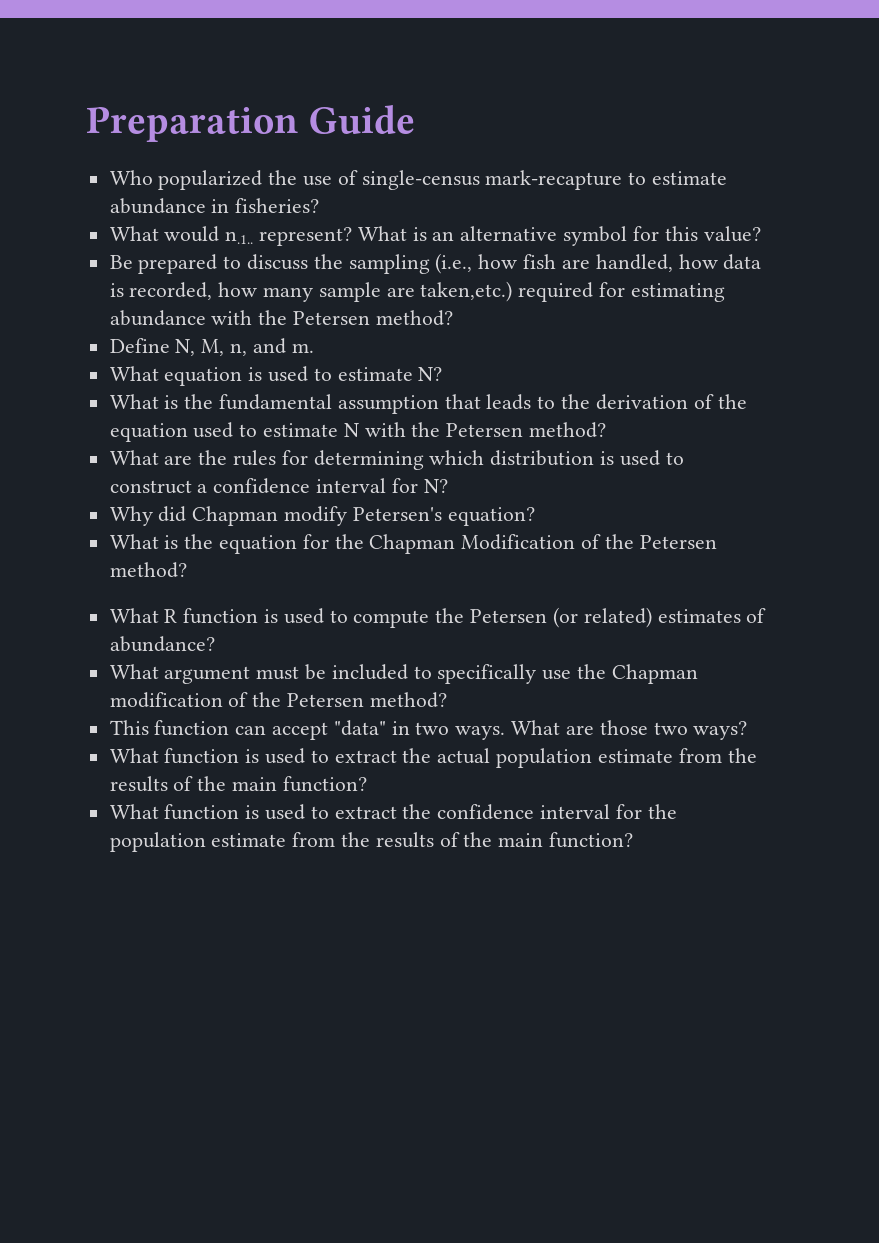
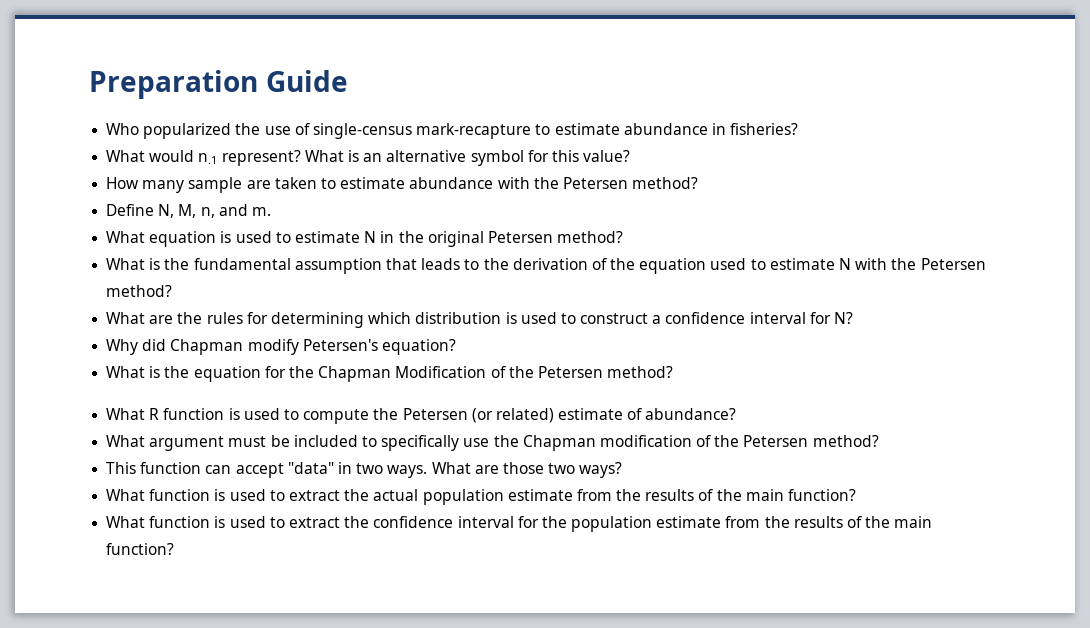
[225,231,254,244] n.1.. -> [198,153,218,164] n.1
[109,253,762,274] [109,281,725,302] Be prepared to discuss the sampling (i.e., how fish are handled, how data is recorded, how many sample are taken,etc.) required for estimating -> [106,177,406,193] How many sample are taken to estimate
[418,367,443,381] N? -> [364,231,624,247] N in the original Petersen method?
[657,609,741,623] estimates -> [558,408,624,420] estimate

